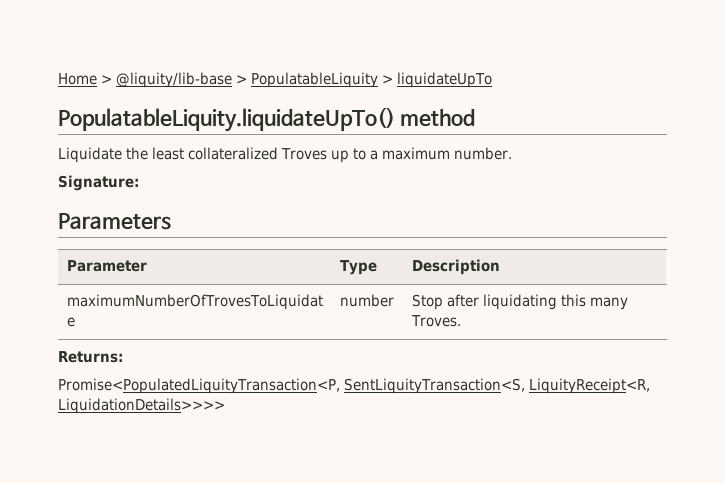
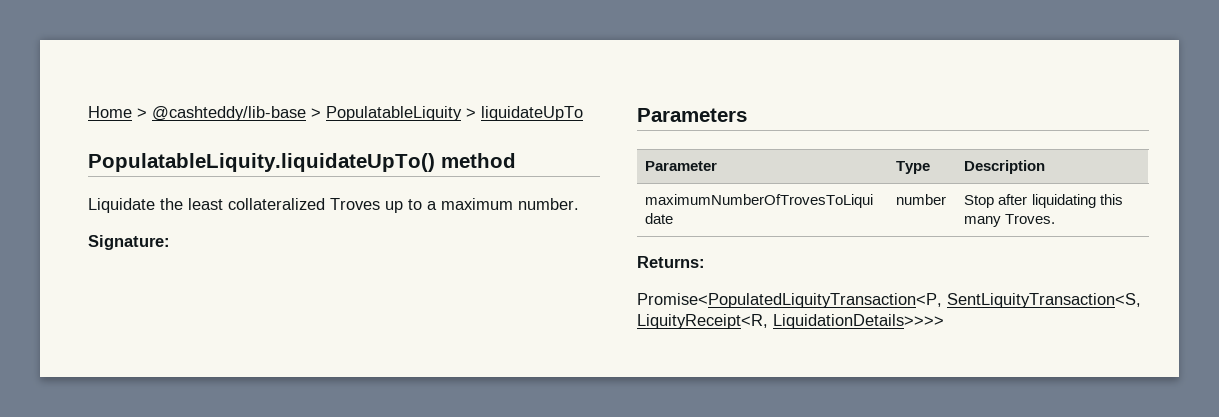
[116,72,233,88] @liquity/lib-base -> [152,106,306,121] @cashteddy/lib-base

